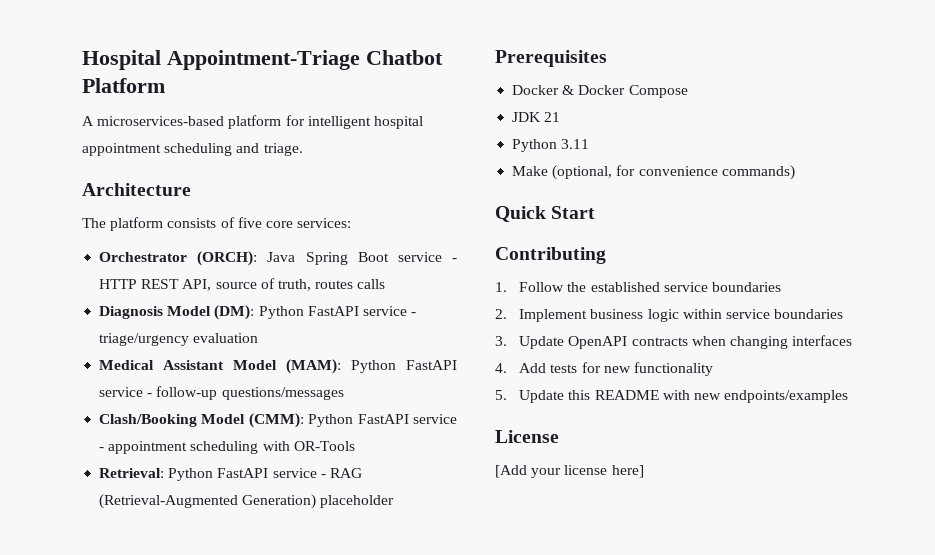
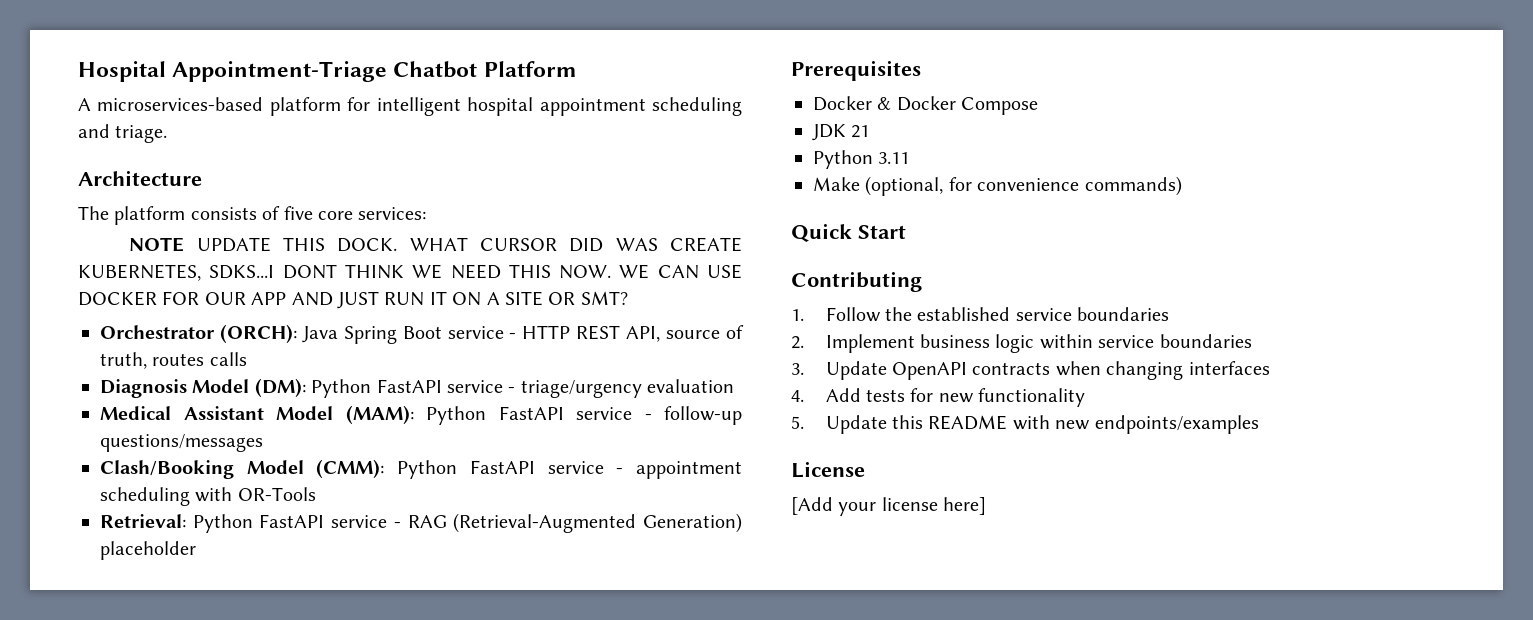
(352, 223) none -> [129,237,742,252] [78,264,742,281] [78,291,628,309] // NOTE UPDATE THIS DOCK. WHAT CURSOR DID WAS CREATE KUBERNETES, SDKS...I DONT THINK WE NEED THIS NOW. WE CAN USE DOCKER FOR OUR APP AND JUST RUN IT ON A SITE OR SMT?

